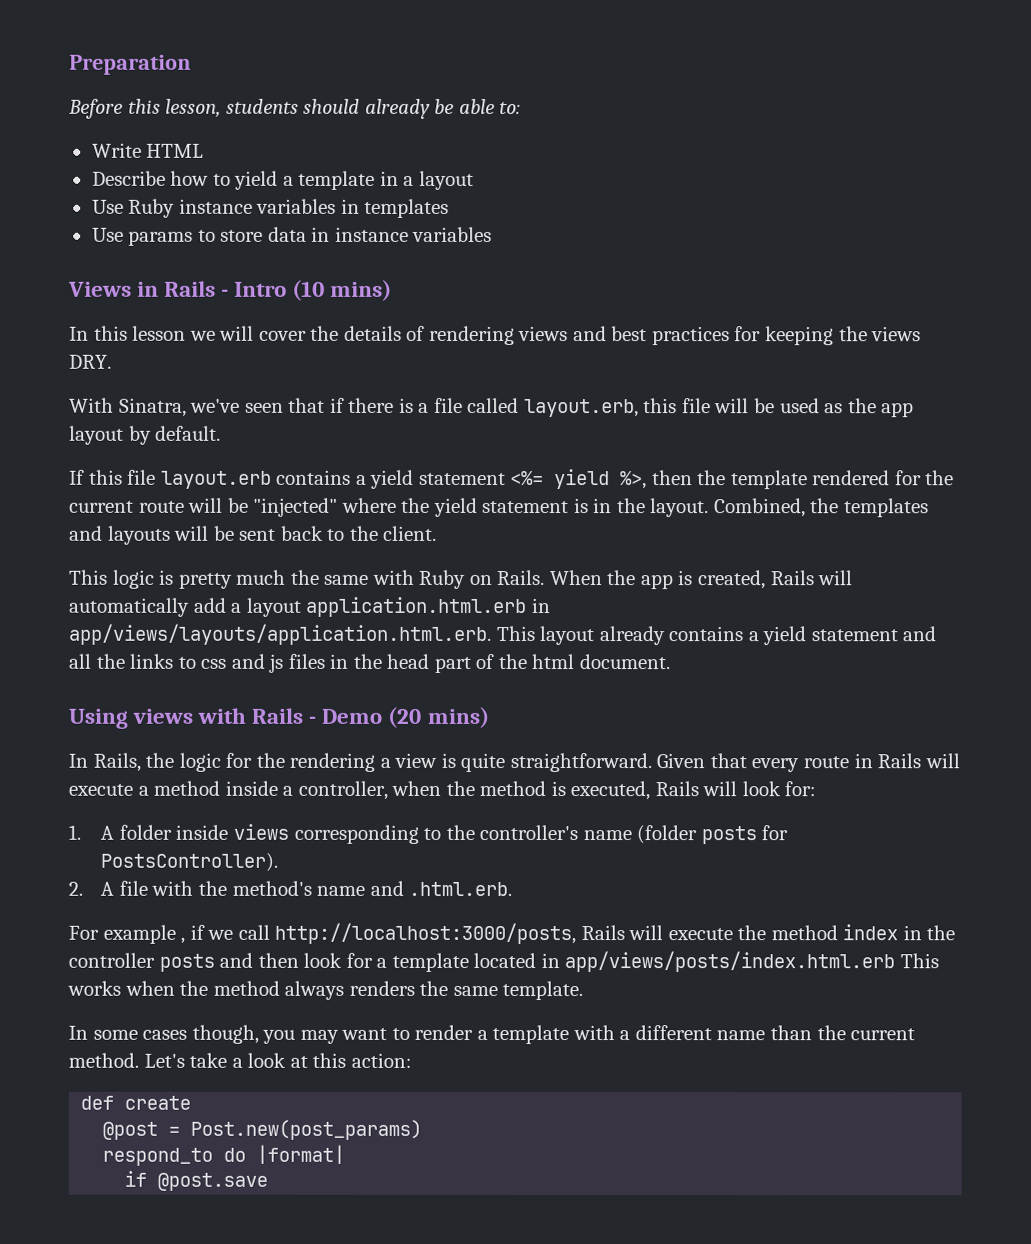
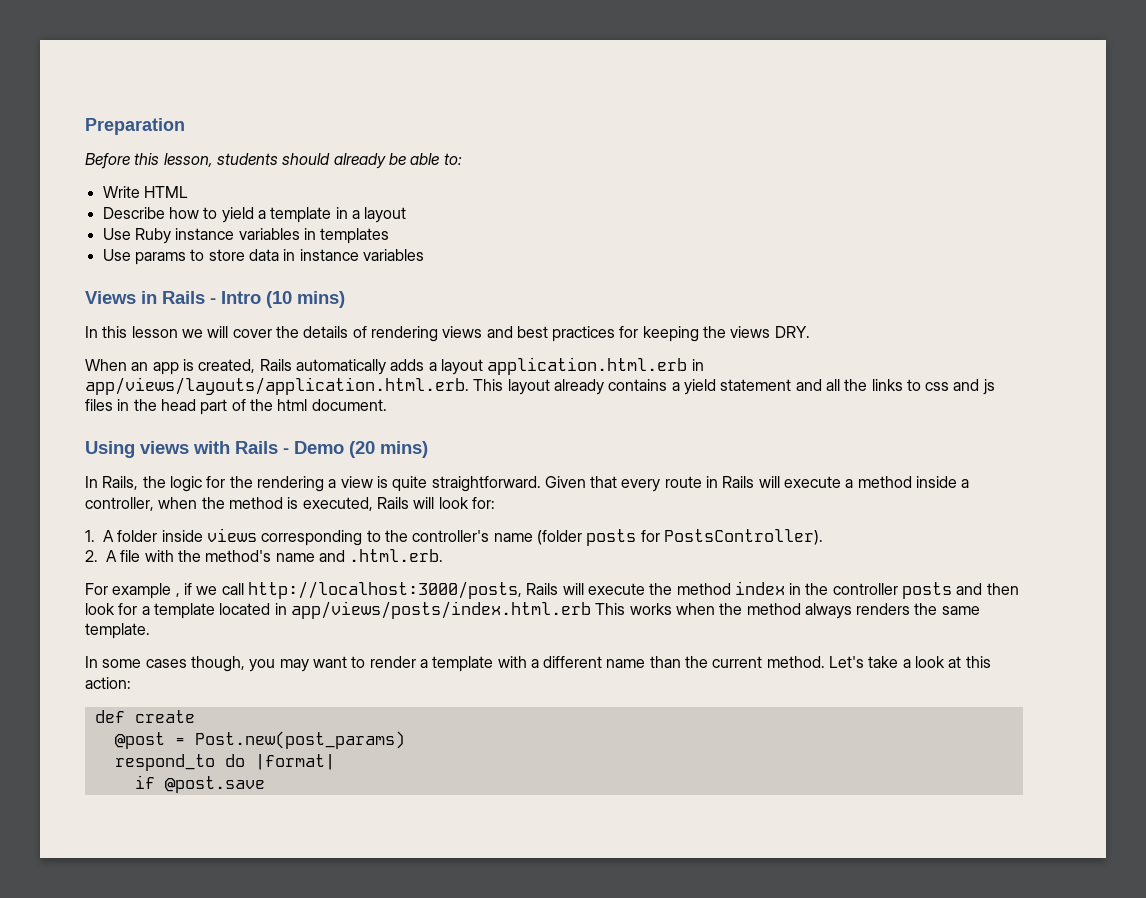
[69,397,915,418] [69,425,222,445] [69,469,955,490] [69,497,930,518] [69,525,438,545] [69,569,637,589] With Sinatra, we've seen that if there is a file called layout.erb, this file will be used as the app layout by default. // If this file layout.erb contains a yield statement <%= yield %>, then the template rendered for the current route will be "injected" where the yield statement is in the layout. Combined, the templates and layouts will be sent back to the client. // This logic is pretty much the same with Ruby on Rails. When the -> [85,359,149,371] When an
[818,570,854,586] [69,597,227,617] will automatically add -> [295,359,425,375] automatically adds

